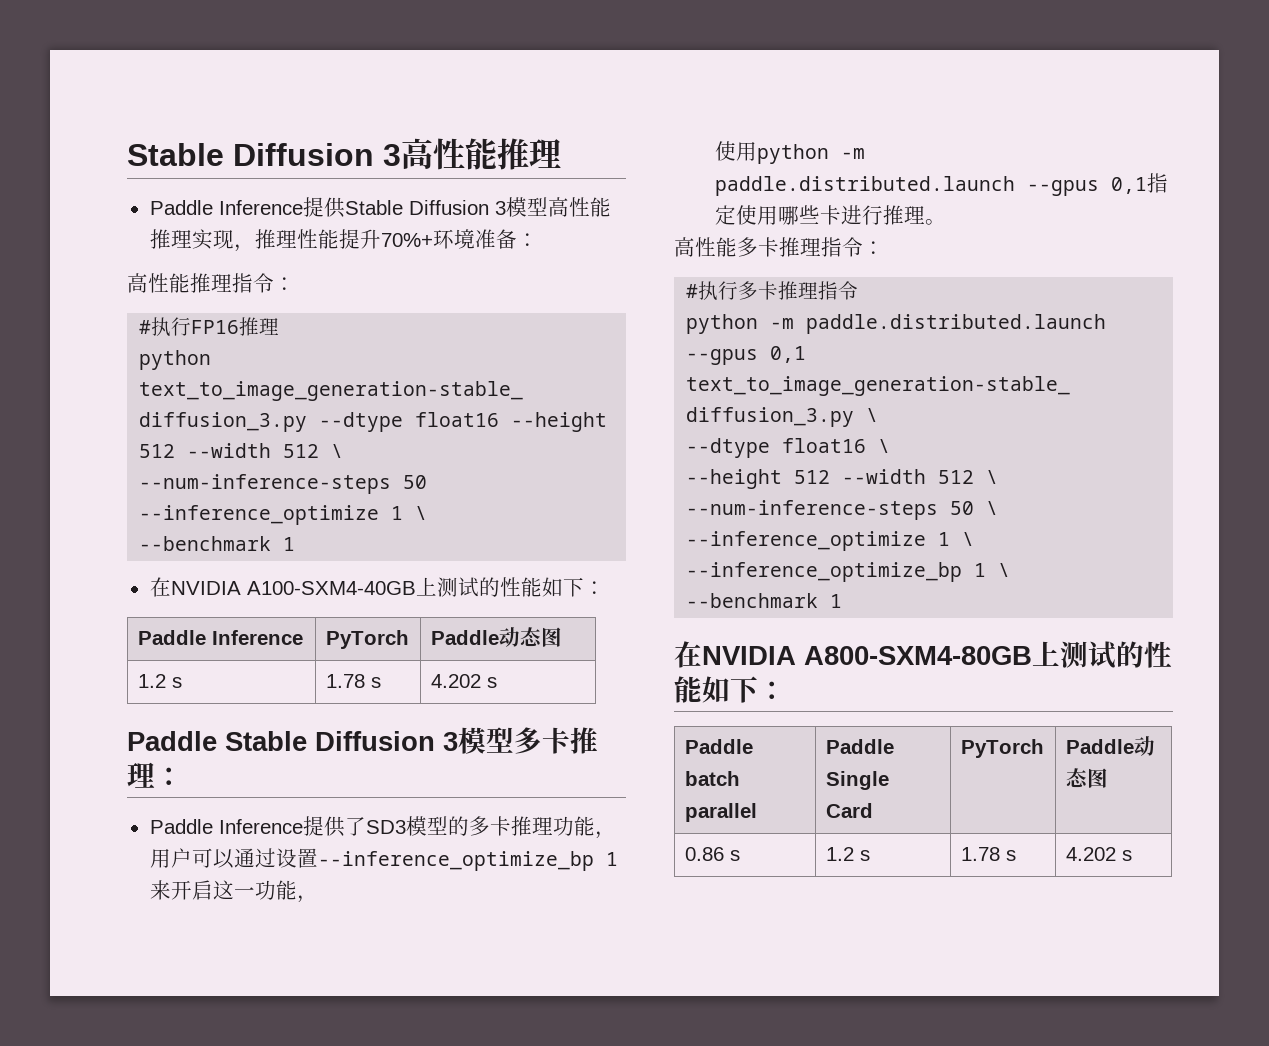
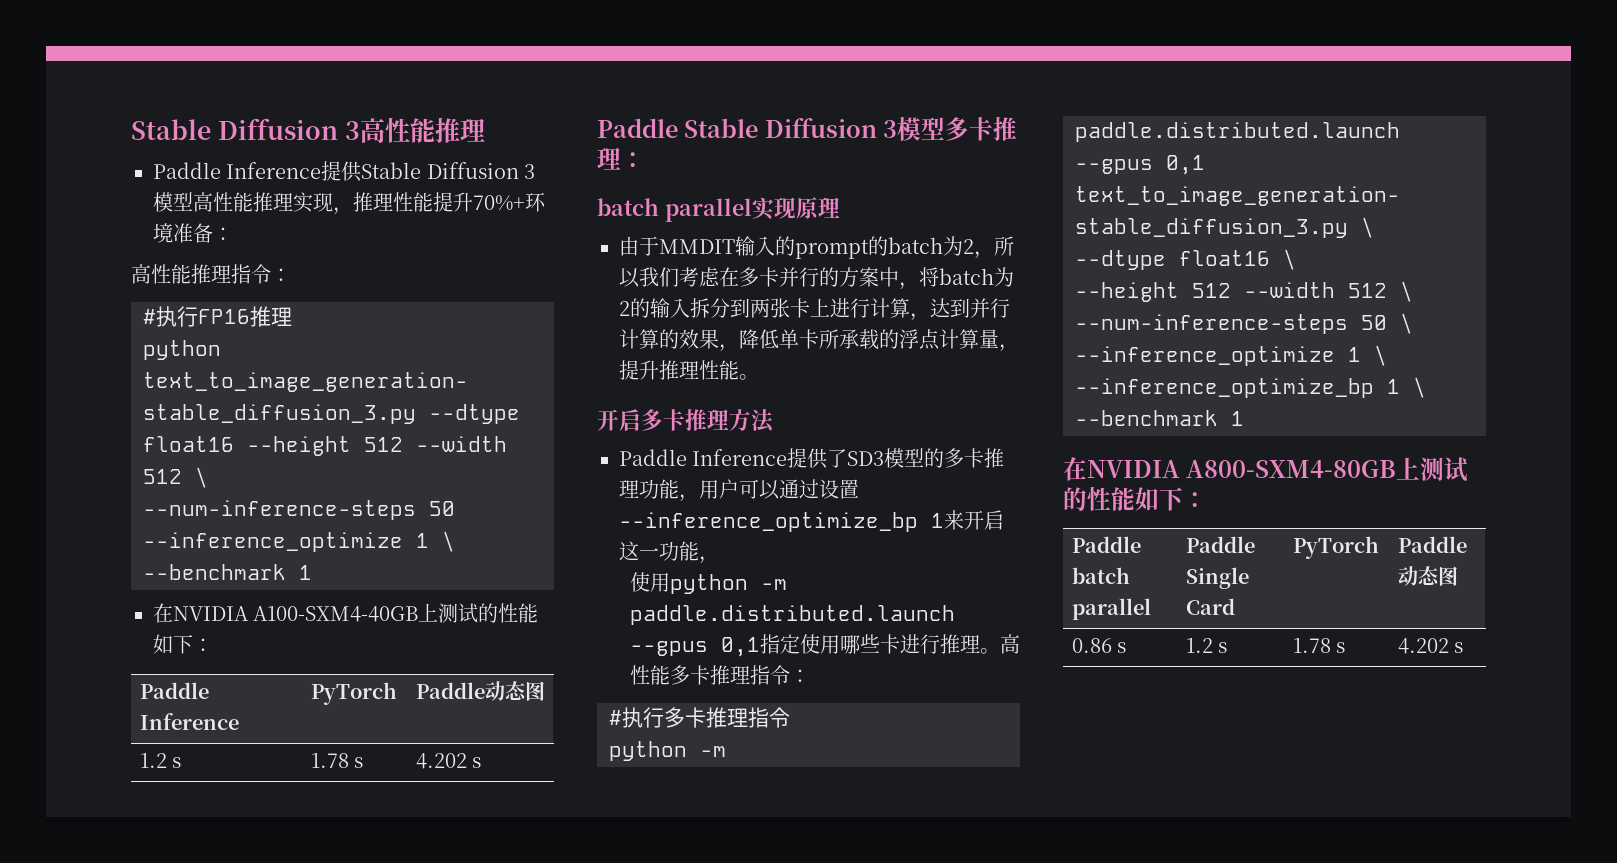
(183, 776) none -> [597,197,840,222] [619,236,1014,259] [619,267,1014,290] [619,298,1010,321] [619,329,1019,352] [619,360,759,380] [597,409,775,433] // batch parallel实现原理 // 由于MMDIT输入的prompt的batch为2，所以我们考虑在多卡并行的方案中，将batch为2的输入拆分到两张卡上进行计算，达到并行计算的效果，降低单卡所承载的浮点计算量，提升推理性能。 // 开启多卡推理方法
(946, 222) // -> (1000, 651) none

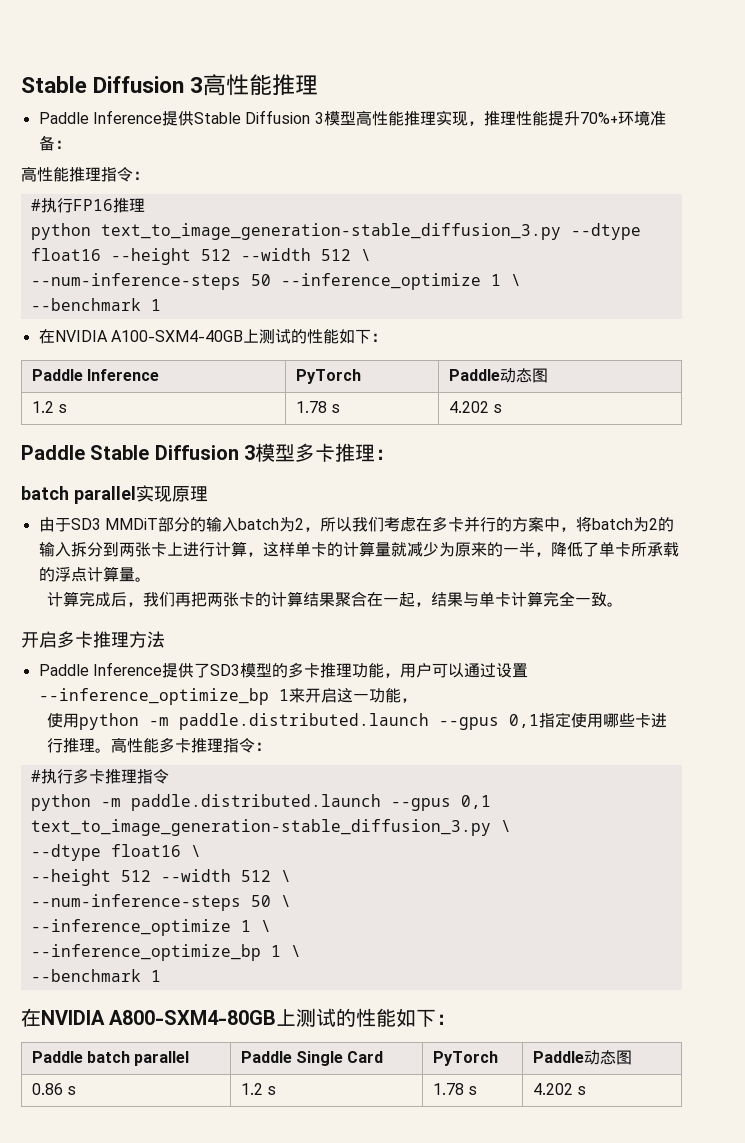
[659,236,888,259] MMDIT输入的prompt的 -> [70,517,238,532] SD3 MMDiT部分的输入
[930,298,1010,318] [619,329,779,352] 达到并行计算的效果，降低 -> [262,541,599,557] 这样单卡的计算量就减少为原来的一半，降低了
[999,344,1019,352] [619,360,739,380] ，提升推理性能 -> [134,577,151,582] [47,591,608,607] 。 // 计算完成后，我们再把两张卡的计算结果聚合在一起，结果与单卡计算完全一致

